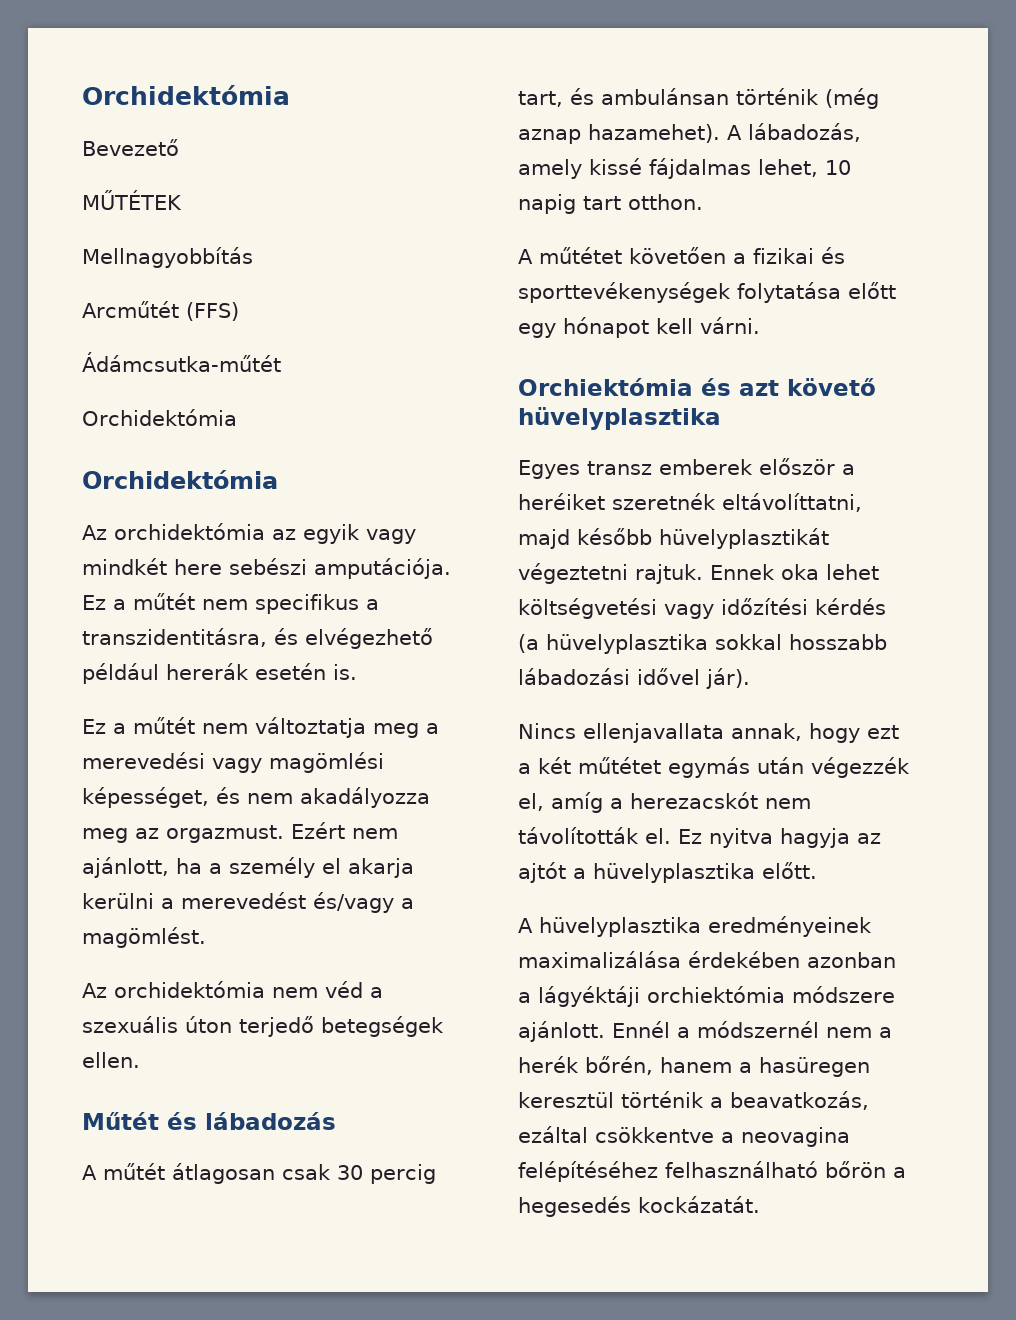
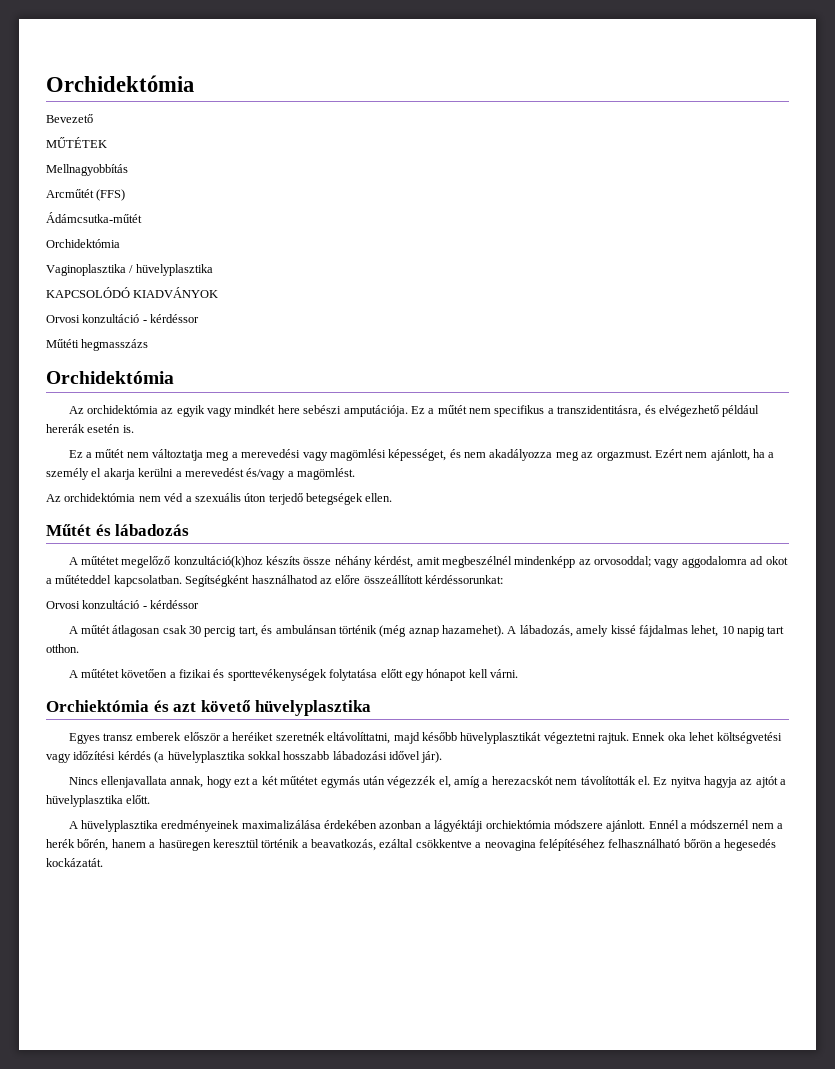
(237, 417) none -> [46,264,213,276] [46,287,219,298] [46,314,200,323] [46,339,149,351] // Vaginoplasztika / hüvelyplasztika // KAPCSOLÓDÓ KIADVÁNYOK // Orvosi konzultáció - kérdéssor // Műtéti hegmasszázs
(336, 1121) none -> [68,556,788,568] [46,575,503,587] [46,600,200,609] // A műtétet megelőző konzultáció(k)hoz készíts össze néhány kérdést, amit megbeszélnél mindenképp az orvosoddal; vagy aggodalomra ad okot a műtéteddel kapcsolatban. Segítségként használhatod az előre összeállított kérdéssorunkat: // Orvosi konzultáció - kérdéssor

